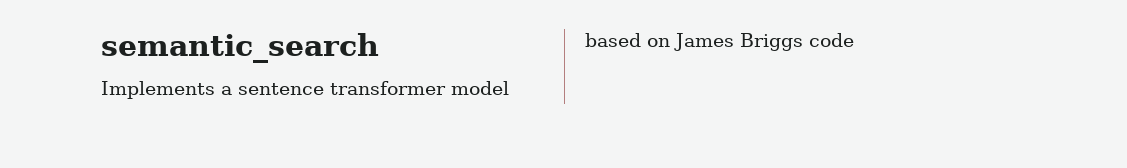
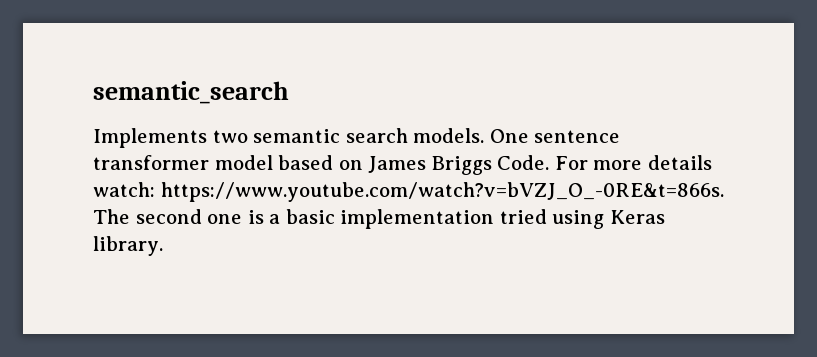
[221,86,232,95] a -> [212,128,529,143] two semantic search models. One
[809,33,854,47] code -> [497,155,712,170] [93,182,724,202] [93,209,665,229] [93,236,163,256] Code. For more details watch: https://www.youtube.com/watch?v=bVZJ_O_-0RE&t=866s. The second one is a basic implementation tried using Keras library.

